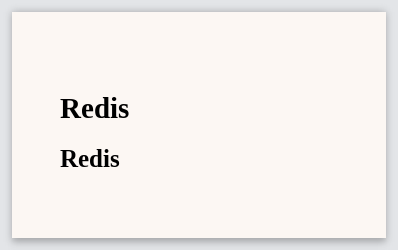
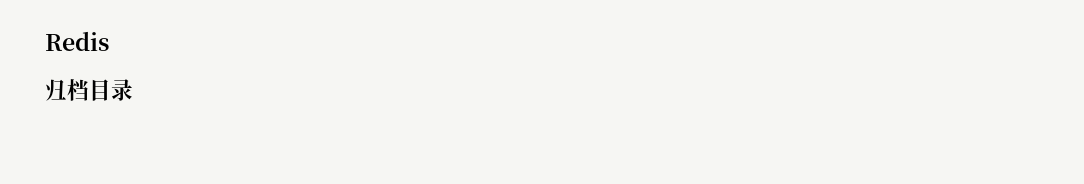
[60,149,120,167] Redis -> [45,79,133,101] 归档目录

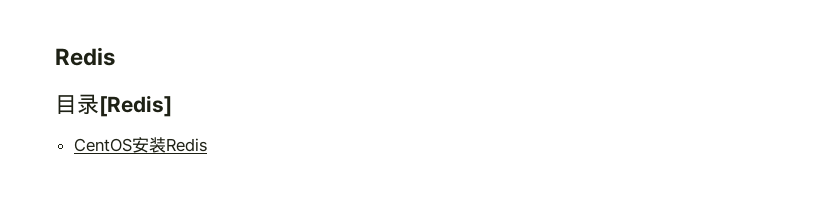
[45,79,133,101] 归档目录 -> [55,94,172,117] [73,137,207,153] 目录[Redis] // CentOS安装Redis

